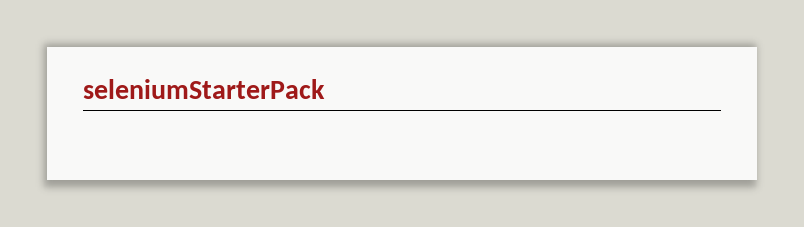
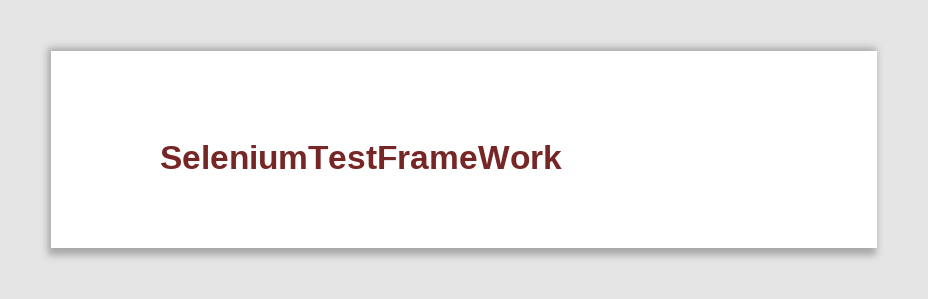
[83,79,325,99] seleniumStarterPack -> [160,145,562,169] SeleniumTestFrameWork

